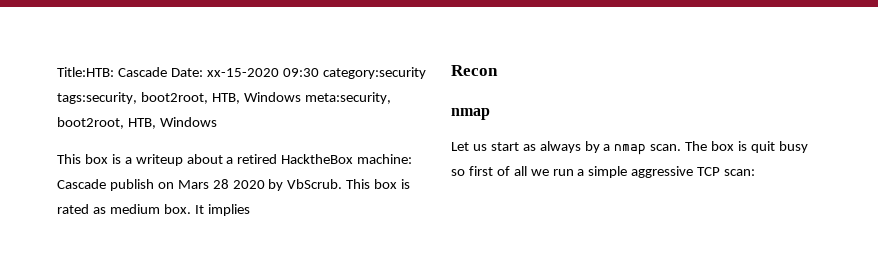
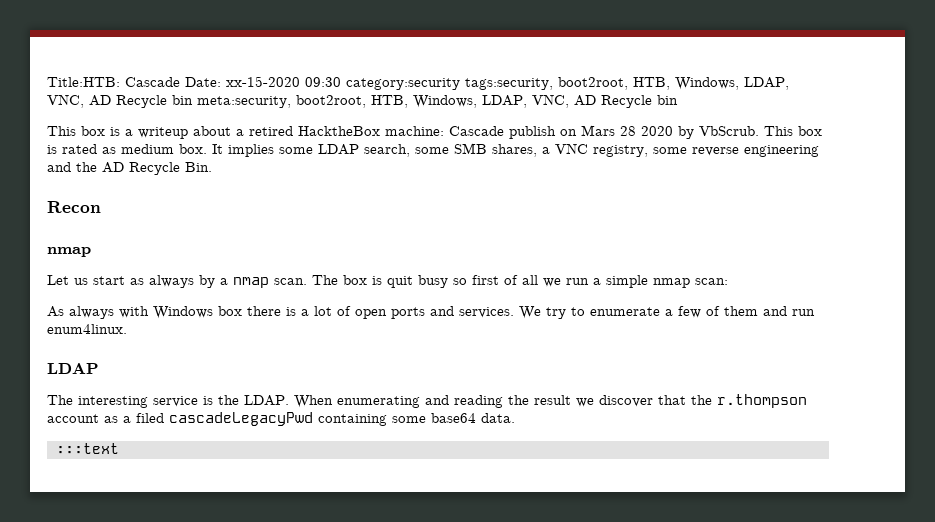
[243,92,391,104] [57,117,217,129] Windows meta:security, boot2root, HTB, Windows -> [675,77,789,90] [47,94,678,108] Windows, LDAP, VNC, AD Recycle bin meta:security, boot2root, HTB, Windows, LDAP, VNC, AD Recycle bin
(250, 210) none -> [279,143,819,157] [47,162,212,175] some LDAP search, some SMB shares, a VNC registry, some reverse engineering and the AD Recycle Bin.
[631,166,721,178] aggressive TCP -> [653,278,690,288] nmap
(756, 172) none -> [47,306,815,319] [47,324,127,334] [47,363,99,374] [47,394,807,408] [47,412,515,426] [55,443,119,454] // As always with Windows box there is a lot of open ports and services. We try to enumerate a few of them and run enum4linux. // LDAP // The interesting service is the LDAP. When enumerating and reading the result we discover that the r.thompson account as a filed cascadeLegacyPwd containing some base64 data. // :::text

